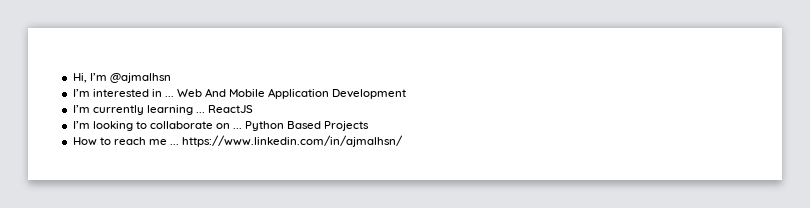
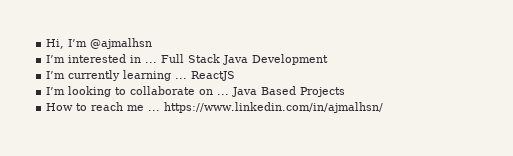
[177,88,330,99] Web And Mobile Application -> [161,54,249,65] Full Stack Java
[245,121,285,131] Python -> [232,87,258,97] Java

